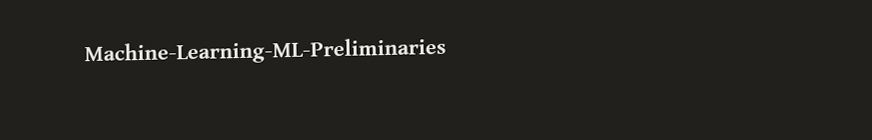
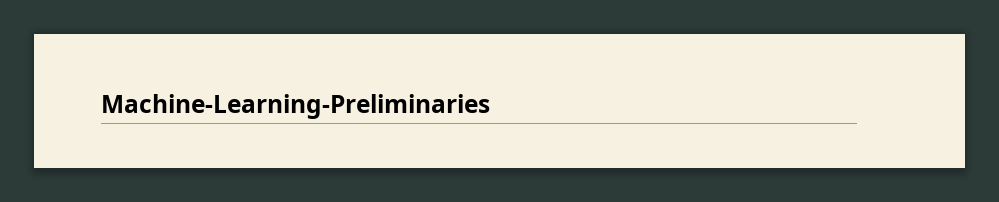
[84,36,446,67] Machine-Learning-ML-Preliminaries -> [101,94,490,119] Machine-Learning-Preliminaries

